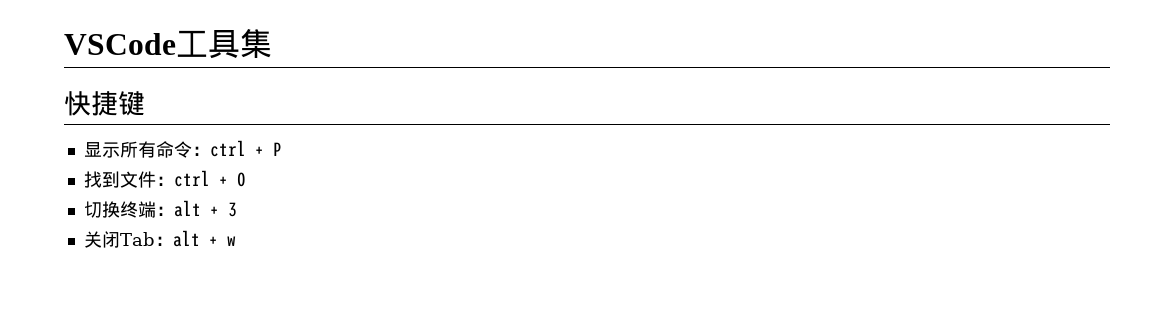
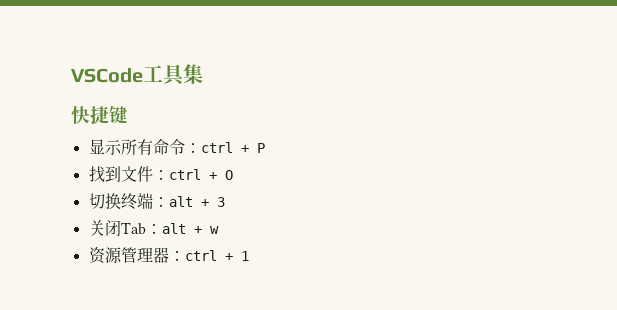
(236, 241) none -> [88,247,249,264] // 资源管理器：ctrl + 1

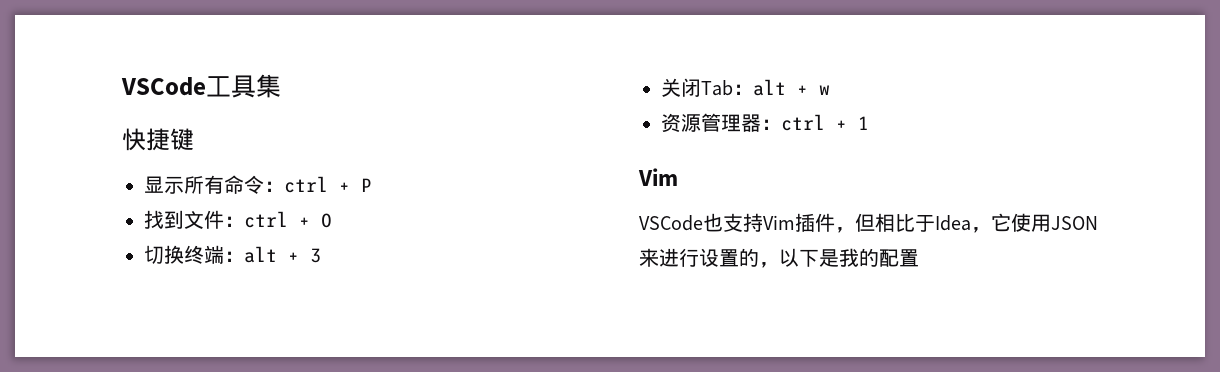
(249, 256) none -> [638,168,678,186] [639,213,1098,233] [639,248,919,268] // Vim // VSCode也支持Vim插件，但相比于Idea，它使用JSON来进行设置的，以下是我的配置

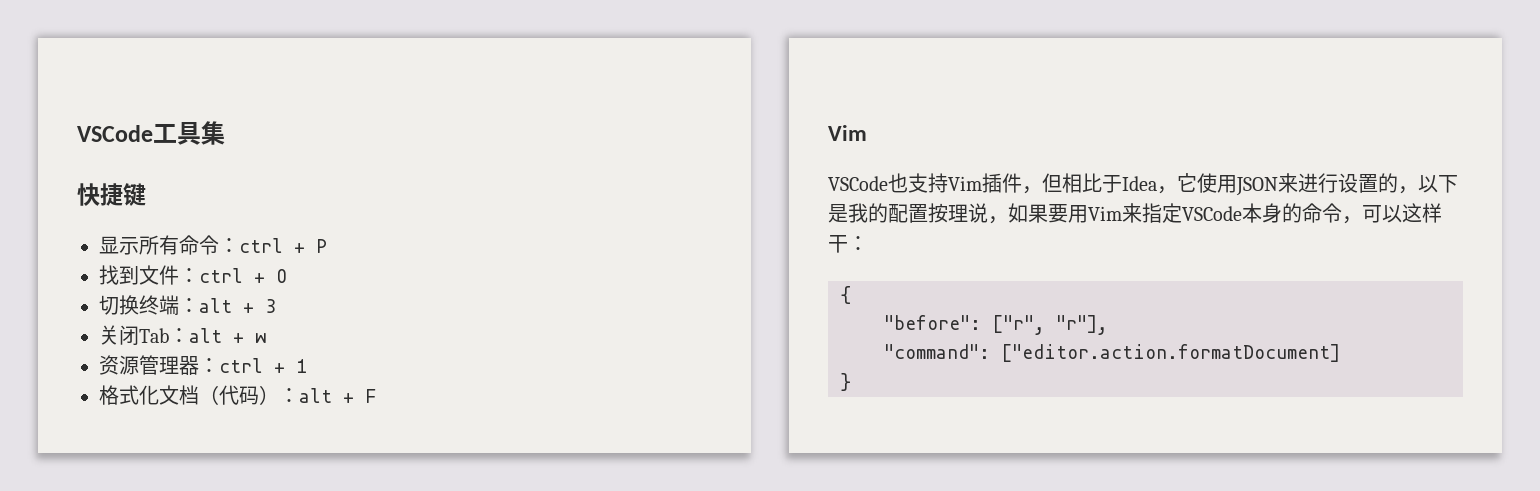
(869, 123) none -> [99,385,376,405] // 格式化文档（代码）：alt + F
(919, 258) none -> [928,203,1442,224] [828,235,868,253] [840,286,851,304] [884,315,1108,335] [884,344,1340,362] [840,373,851,391] 按理说，如果要用Vim来指定VSCode本身的命令，可以这样干： // { // "before": ["r", "r"], // "command": ["editor.action.formatDocument] // }

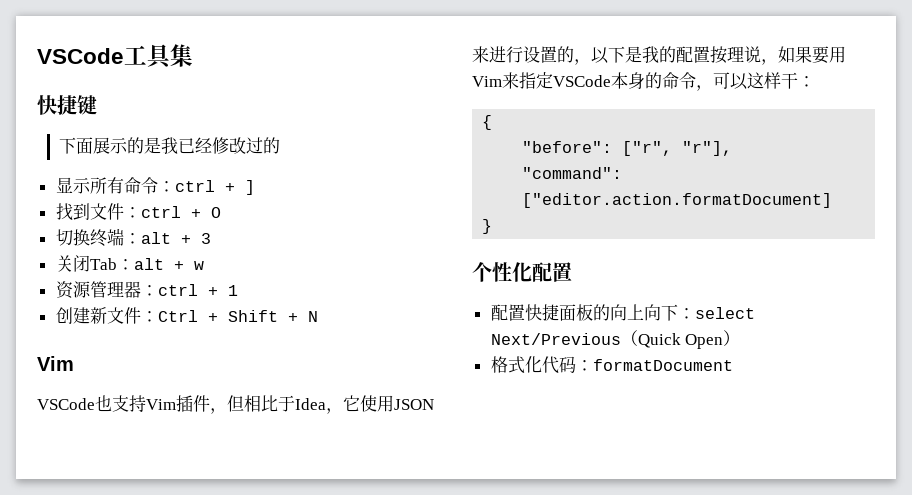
(146, 194) none -> [59,137,281,154] // 下面展示的是我已经修改过的
[316,239,327,253] P -> [244,180,255,195] ]
[99,385,376,405] 格式化文档（代码）：alt + F -> [55,307,318,324] 创建新文件：Ctrl + Shift + N
(851, 382) none -> [472,262,572,282] [490,304,755,321] [490,330,741,349] [490,356,733,374] // 个性化配置 // 配置快捷面板的向上向下：select Next/Previous（Quick Open） // 格式化代码：formatDocument

